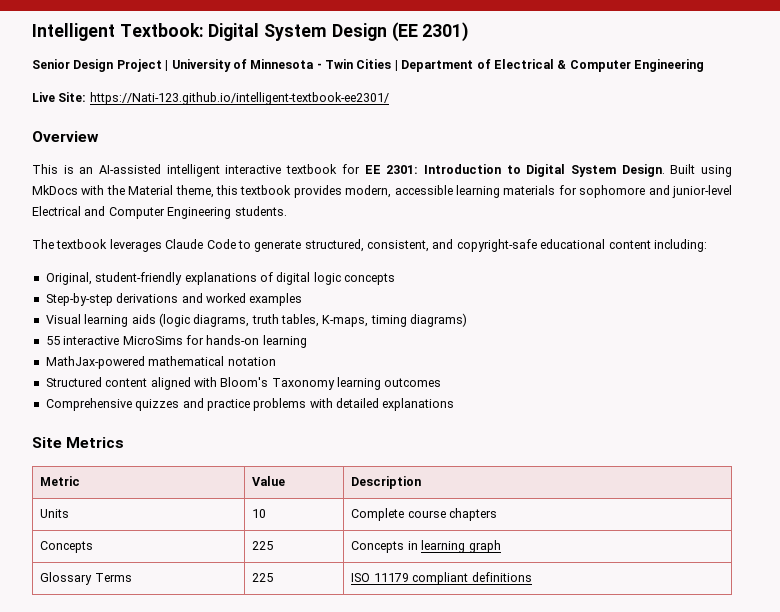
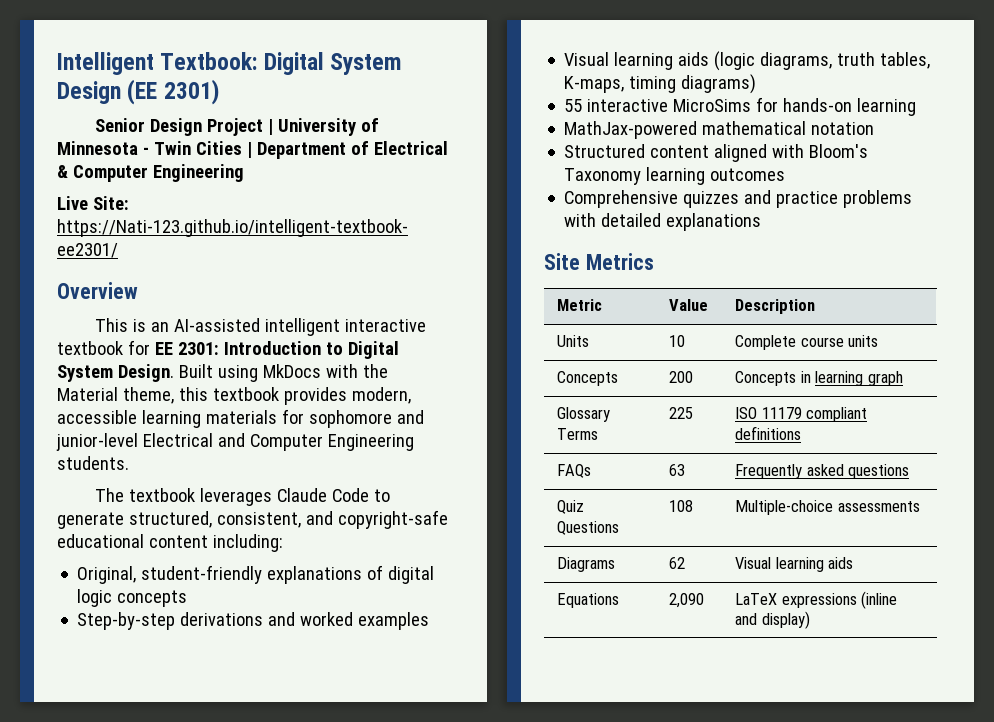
[449,508,498,521] chapters -> [848,335,879,347] units
[252,541,274,550] 225 -> [669,371,694,383] 200
(532, 577) none -> [557,464,592,478] [669,464,686,476] [735,464,910,479] [557,500,585,514] [557,521,620,535] [669,500,694,512] [735,500,920,515] [557,557,616,572] [669,557,686,569] [735,557,854,572] [557,593,620,608] [669,593,705,608] [735,591,898,609] [735,611,810,629] // FAQs | 63 | Frequently asked questions // Quiz Questions | 108 | Multiple-choice assessments // Diagrams | 62 | Visual learning aids // Equations | 2,090 | LaTeX expressions (inline and display)

